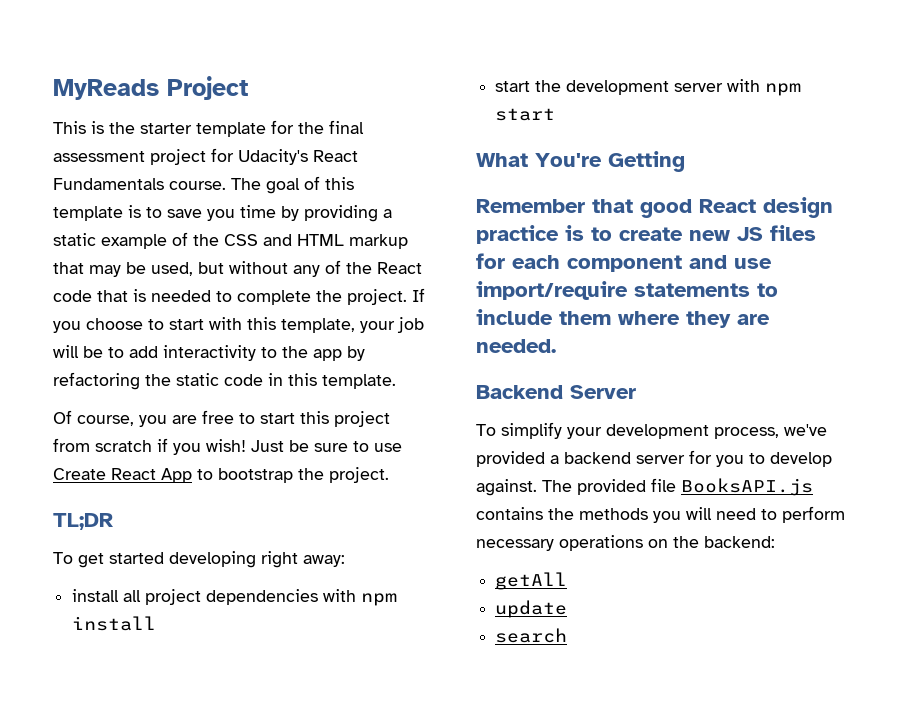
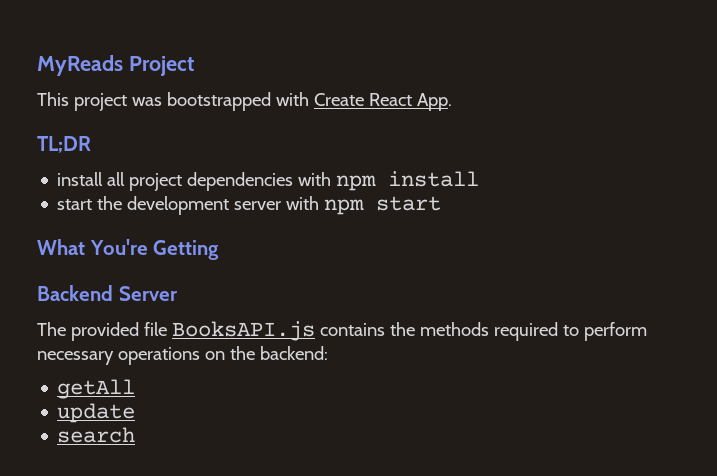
[91,120,364,137] [53,148,358,165] [53,176,354,194] [53,205,392,222] [53,232,408,249] [53,260,422,277] [53,288,425,305] [53,317,424,333] [53,345,365,361] [53,372,396,390] [53,410,390,427] [53,438,402,455] [53,467,389,483] [53,513,114,530] [53,551,345,568] is the starter template for the final assessment project for Udacity's React Fundamentals course. The goal of this template is to save you time by providing a static example of the CSS and HTML markup that may be used, but without any of the React code that is needed to complete the project. If you choose to start with this template, your job will be to add interactivity to the app by refactoring the static code in this template. // Of course, you are free to start this project from scratch if you wish! Just be sure to use Create React App to bootstrap the project. // TL;DR // To get started developing right away: -> [73,92,452,111] [37,136,91,153] project was bootstrapped with Create React App. // TL;DR
[476,197,833,218] [476,225,816,244] [476,253,772,272] [476,281,778,300] [476,309,770,328] [476,339,556,353] [476,385,636,399] [476,422,827,439] [476,450,832,467] [476,479,537,496] Remember that good React design practice is to create new JS files for each component and use import/require statements to include them where they are needed. // Backend Server // To simplify your development process, we've provided a backend server for you to develop against. -> [37,285,178,301] Backend Server //
[653,507,756,523] you will need -> [493,322,558,341] required

